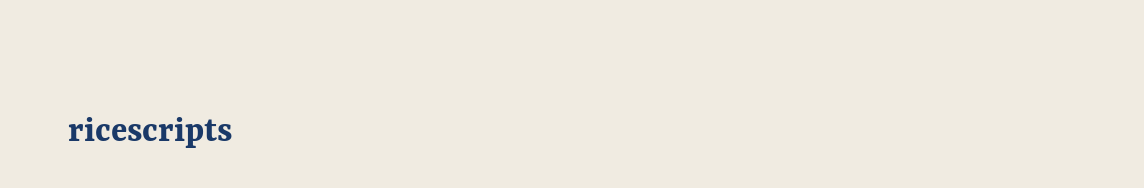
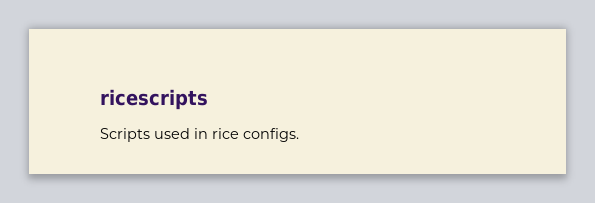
(232, 132) none -> [100,128,299,142] // Scripts used in rice configs.

